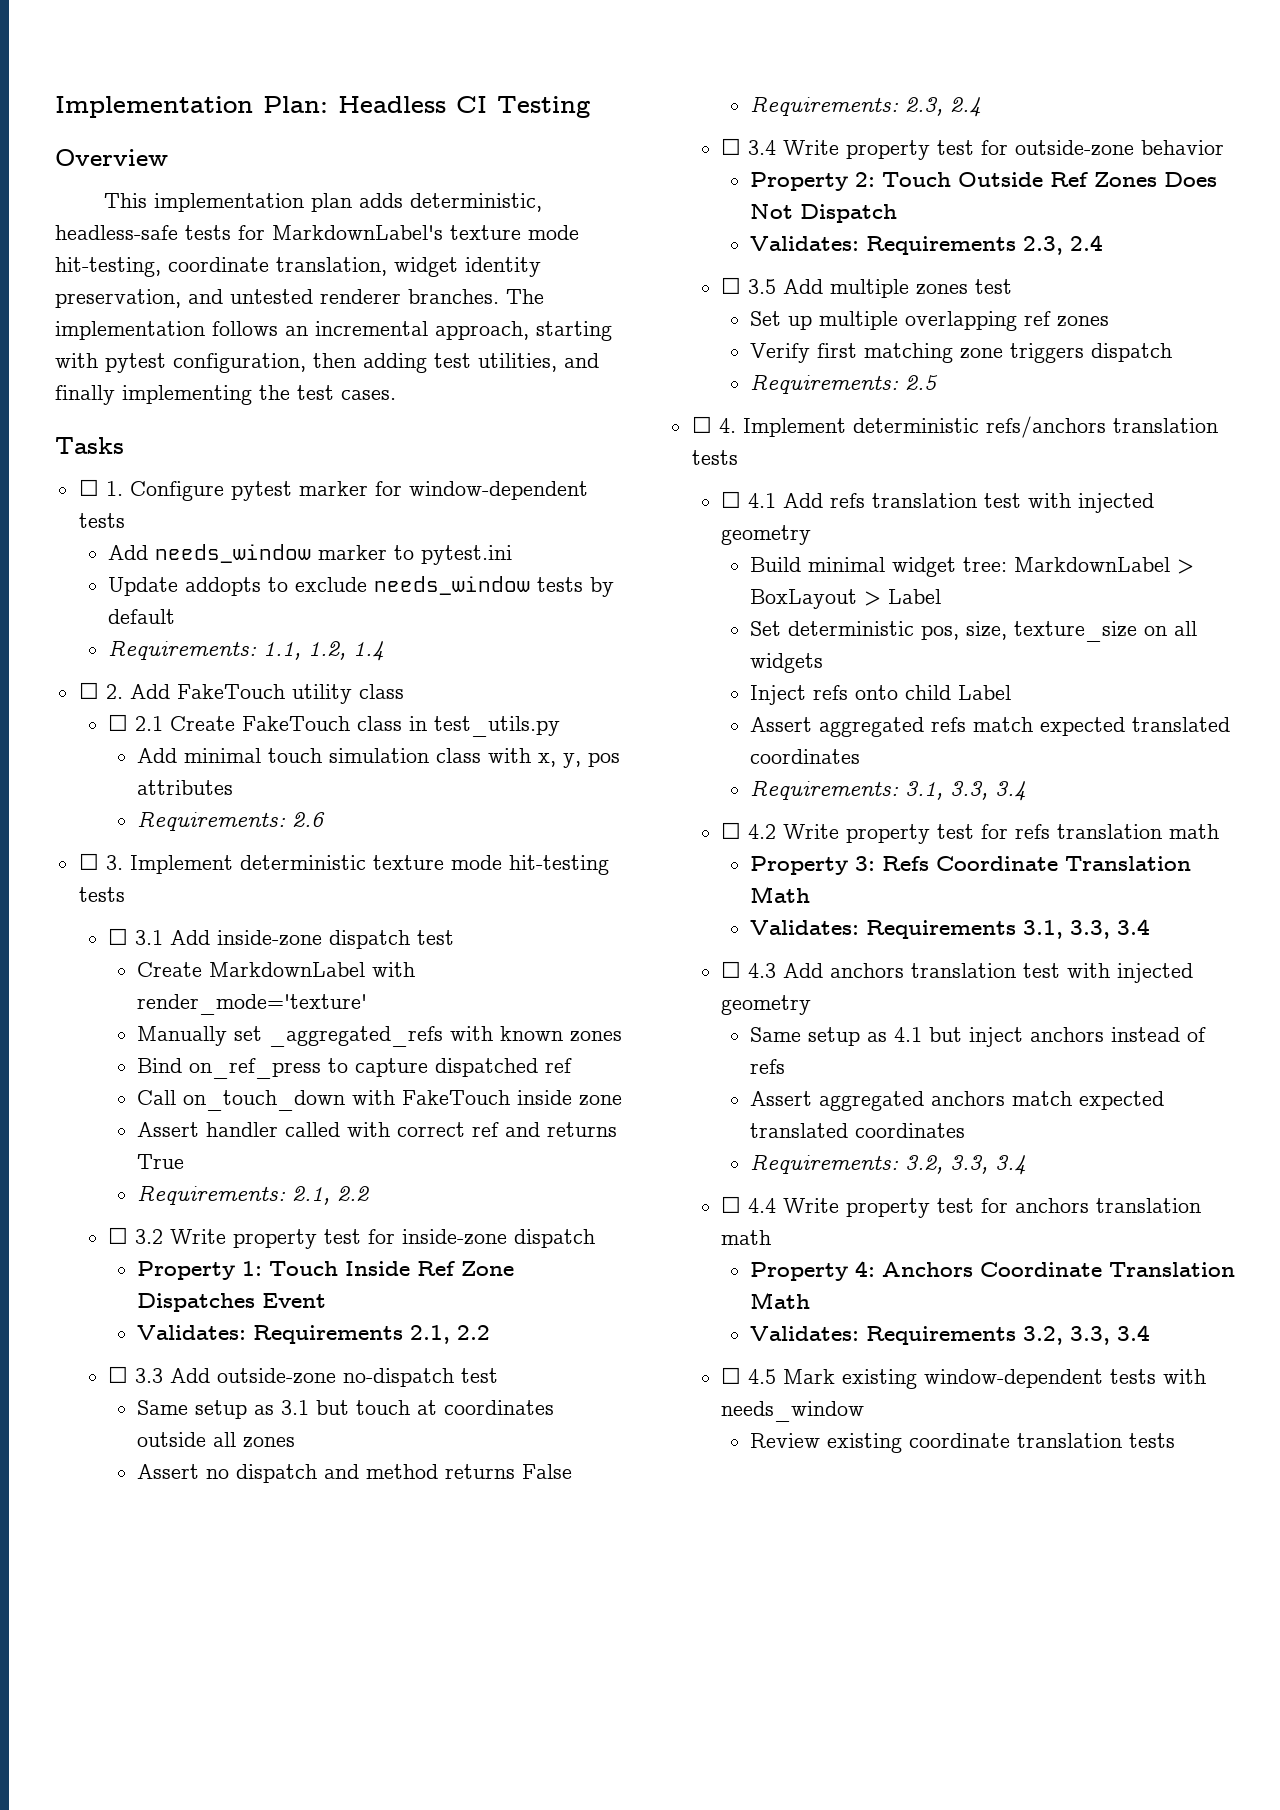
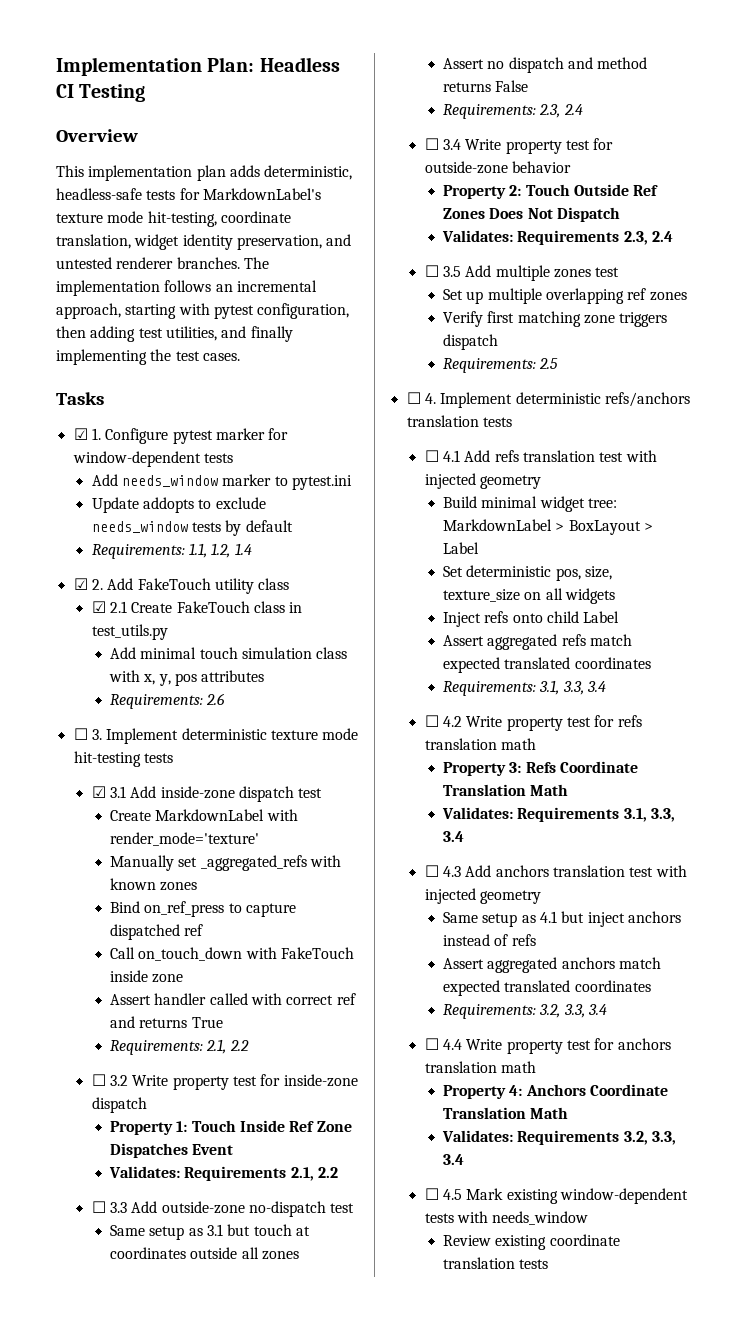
[78,479,99,496] ☐ -> [73,428,88,440] ☑
[78,682,99,699] ☐ -> [73,578,88,590] ☑
[108,714,129,731] ☐ -> [91,601,106,613] ☑
[108,928,129,945] ☐ -> [91,786,106,798] ☑

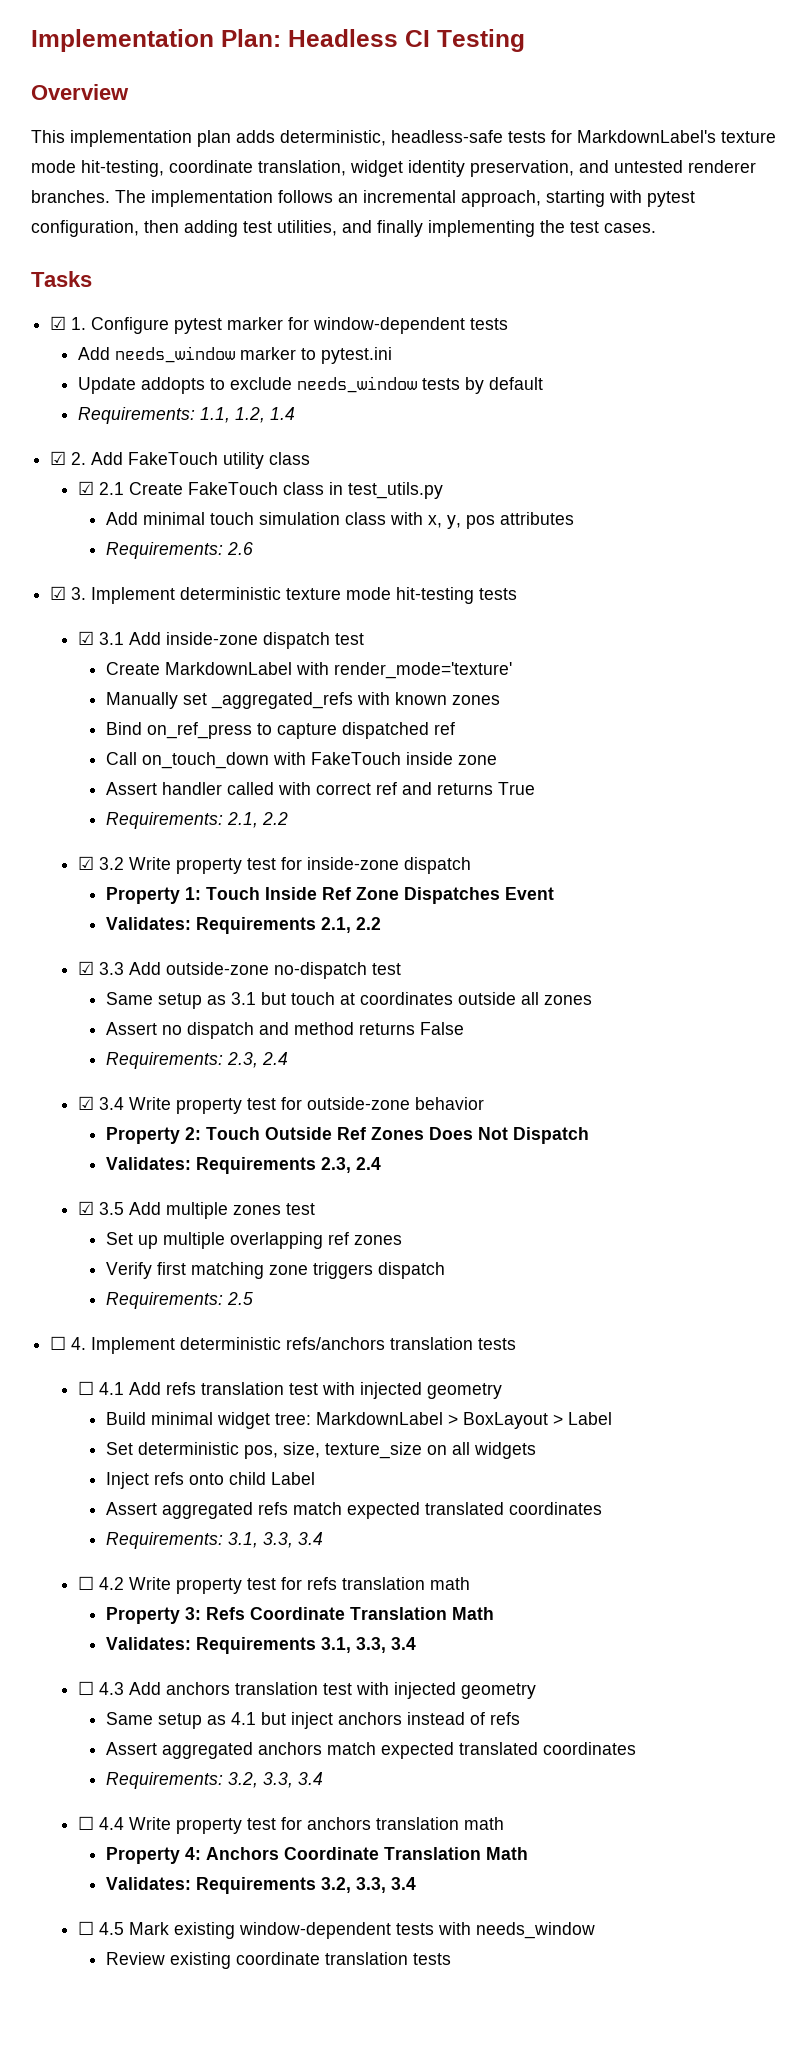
[73,728,88,740] ☐ -> [50,586,67,600] ☑
[91,1074,106,1086] ☐ -> [78,856,95,870] ☑
[91,1201,106,1213] ☐ -> [78,961,95,975] ☑
[424,138,439,150] ☐ -> [78,1096,95,1110] ☑
[424,265,439,277] ☐ -> [78,1201,95,1215] ☑

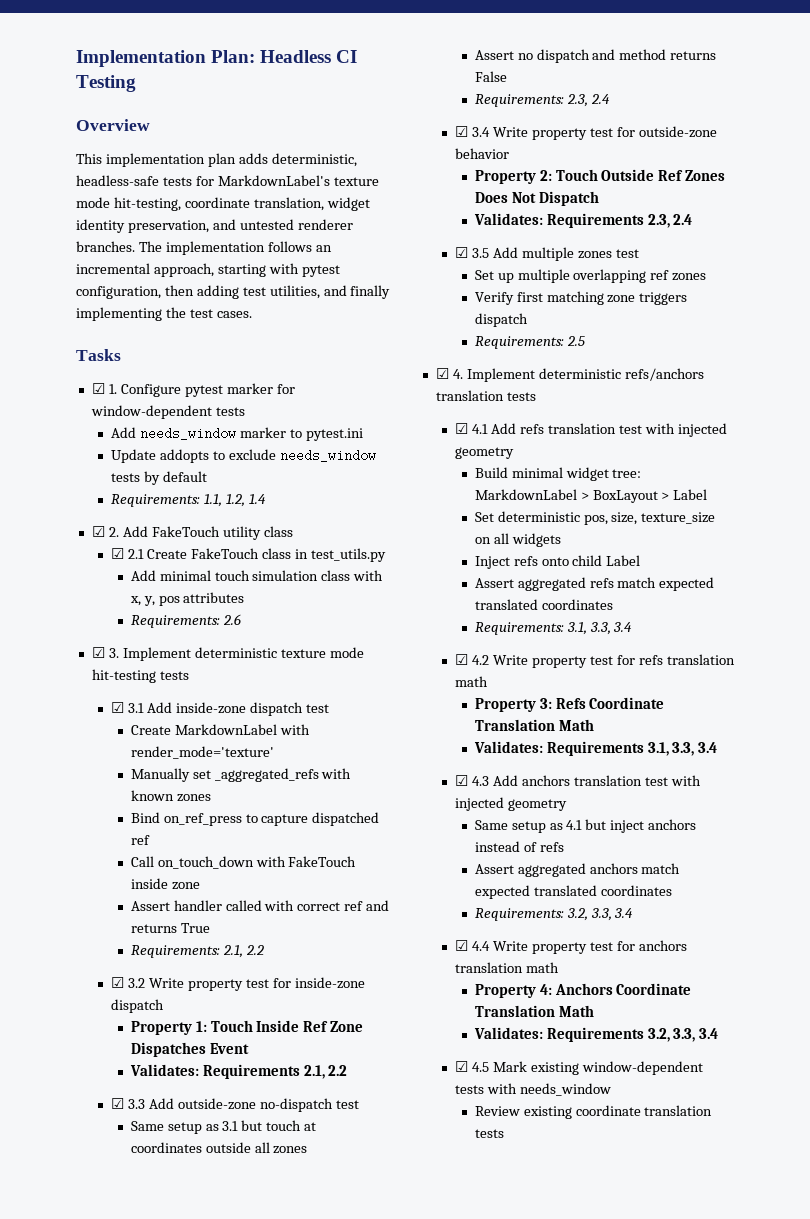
[50,1336,67,1350] ☐ -> [435,368,449,379] ☑
[78,1381,95,1395] ☐ -> [455,423,469,434] ☑
[78,1576,95,1590] ☐ -> [455,654,469,665] ☑
[78,1681,95,1695] ☐ -> [455,775,469,786] ☑
[78,1816,95,1830] ☐ -> [455,940,469,951] ☑
[78,1921,95,1935] ☐ -> [455,1061,469,1072] ☑

